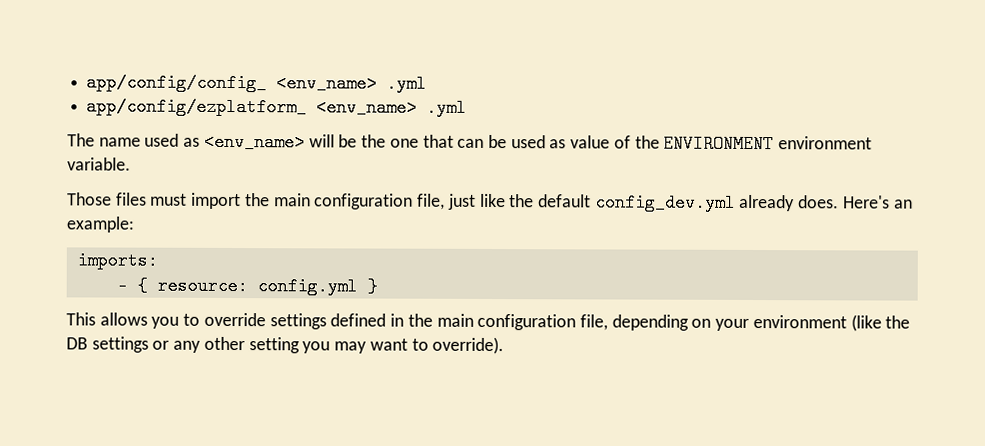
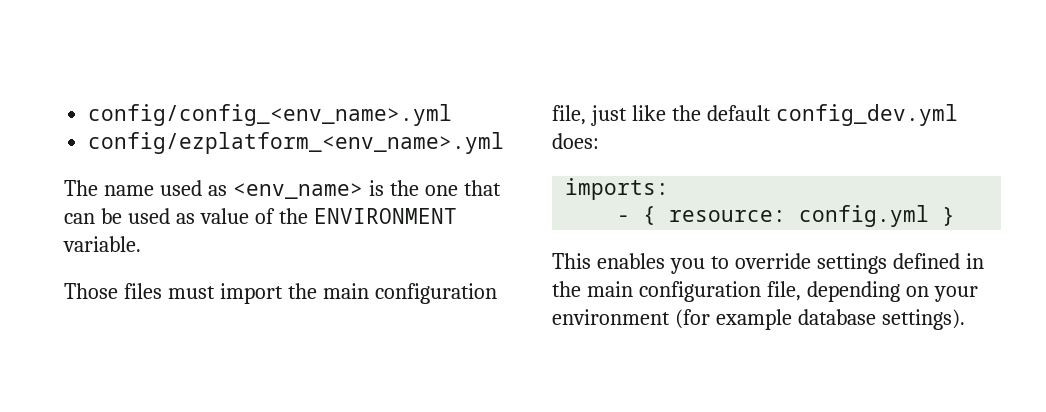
[86,73,428,93] [86,97,468,117] app/config/config_ <env_name> .yml // app/config/ezplatform_ <env_name> .yml -> [88,104,453,126] [88,132,505,154] config/config_<env_name>.yml // config/ezplatform_<env_name>.yml
[308,134,358,148] will be -> [368,180,384,196] is
[778,136,873,150] environment -> (457, 216) none
[739,194,913,212] [66,216,135,233] already does. Here's an example: -> [552,133,599,149] does:
[99,312,148,326] allows -> [596,253,665,269] enables
[850,314,911,332] [66,336,505,355] (like the DB settings or any other setting you may want to override). -> [674,309,965,330] (for example database settings).

